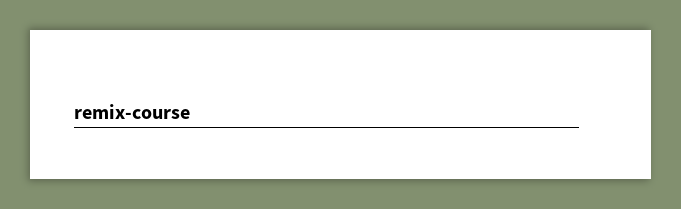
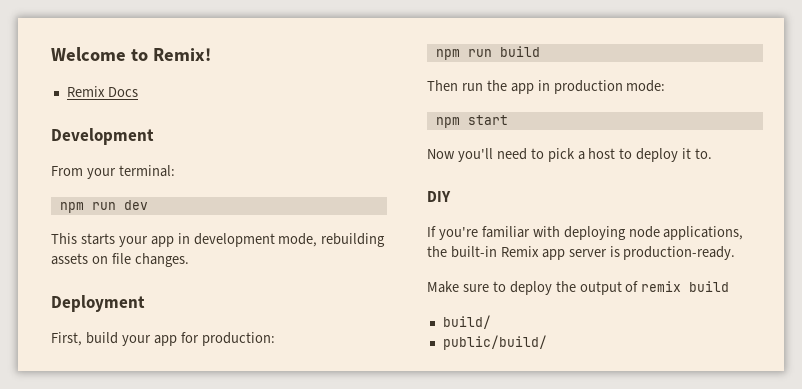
[74,104,190,119] remix-course -> [51,47,211,61] [66,86,138,97] [51,128,154,145] [51,165,175,179] [59,200,148,213] [51,233,386,247] [51,253,189,267] [51,295,145,312] [51,332,275,346] [435,46,540,60] [427,80,666,94] [435,115,508,128] [427,148,713,162] [427,191,451,202] [427,226,744,240] [427,246,736,260] [427,281,730,295] [442,315,491,329] [442,335,547,350] Welcome to Remix! // Remix Docs // Development // From your terminal: // npm run dev // This starts your app in development mode, rebuilding assets on file changes. // Deployment // First, build your app for production: // npm run build // Then run the app in production mode: // npm start // Now you'll need to pick a host to deploy it to. // DIY // If you're familiar with deploying node applications, the built-in Remix app server is production-ready. // Make sure to deploy the output of remix build // build/ // public/build/

